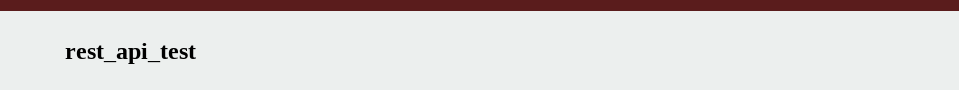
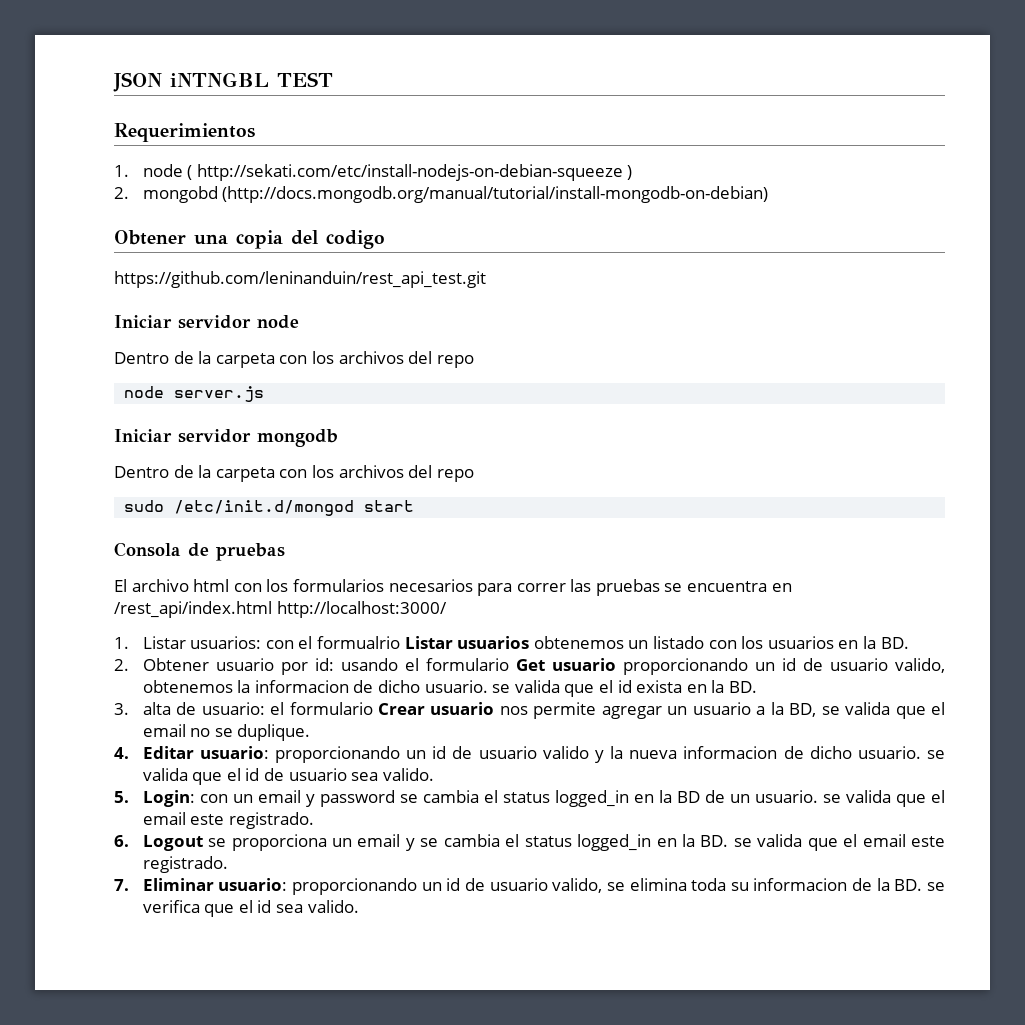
[65,43,196,64] rest_api_test -> [113,72,333,92] [114,123,255,142] [114,164,633,181] [114,186,769,203] [114,230,385,249] [114,271,486,288] [114,315,299,329] [114,351,474,368] [124,386,265,402] [114,429,338,447] [114,465,474,482] [124,500,415,516] [114,542,285,561] [114,579,792,596] [114,601,447,618] [114,636,909,649] [114,658,946,675] [142,680,757,697] [114,702,945,719] [142,724,311,741] [114,746,945,763] [142,768,434,785] [114,790,945,807] [142,812,314,829] [114,834,946,851] [142,856,228,873] [114,878,945,895] [142,900,359,917] JSON iNTNGBL TEST // Requerimientos // 1. node ( http://sekati.com/etc/install-nodejs-on-debian-squeeze ) // 2. mongobd (http://docs.mongodb.org/manual/tutorial/install-mongodb-on-debian) // Obtener una copia del codigo // https://github.com/leninanduin/rest_api_test.git // Iniciar servidor node // Dentro de la carpeta con los archivos del repo // node server.js // Iniciar servidor mongodb // Dentro de la carpeta con los archivos del repo // sudo /etc/init.d/mongod start // Consola de pruebas // El archivo html con los formularios necesarios para correr las pruebas se encuentra en /rest_api/index.html http://localhost:3000/ // 1. Listar usuarios: con el formualrio Listar usuarios obtenemos un listado con los usuarios en la BD. // 2. Obtener usuario por id: usando el formulario Get usuario proporcionando un id de usuario valido, obtenemos la informacion de dicho usuario. se valida que el id exista en la BD. // 3. alta de usuario: el formulario Crear usuario nos permite agregar un usuario a la BD, se valida que el email no se duplique. // 4. Editar usuario: proporcionando un id de usuario valido y la nueva informacion de dicho usuario. se valida que el id de usuario sea valido. // 5. Login: con un email y password se cambia el status logged_in en la BD de un usuario. se valida que el email este registrado. // 6. Logout se proporciona un email y se cambia el status logged_in en la BD. se valida que el email este registrado. // 7. Eliminar usuario: proporcionando un id de usuario valido, se elimina toda su informacion de la BD. se verifica que el id sea valido.

